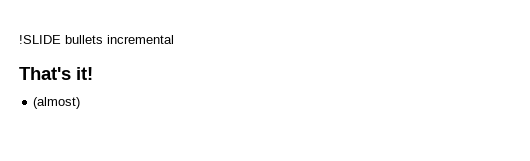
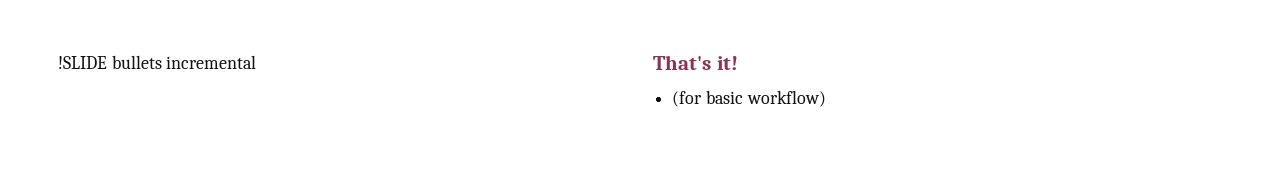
[33,97,81,109] (almost) -> [672,90,826,107] (for basic workflow)

